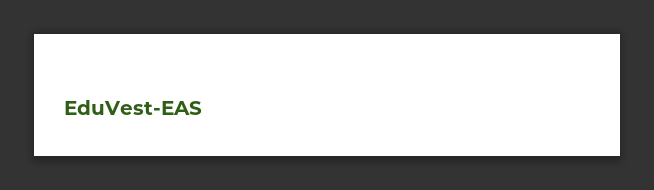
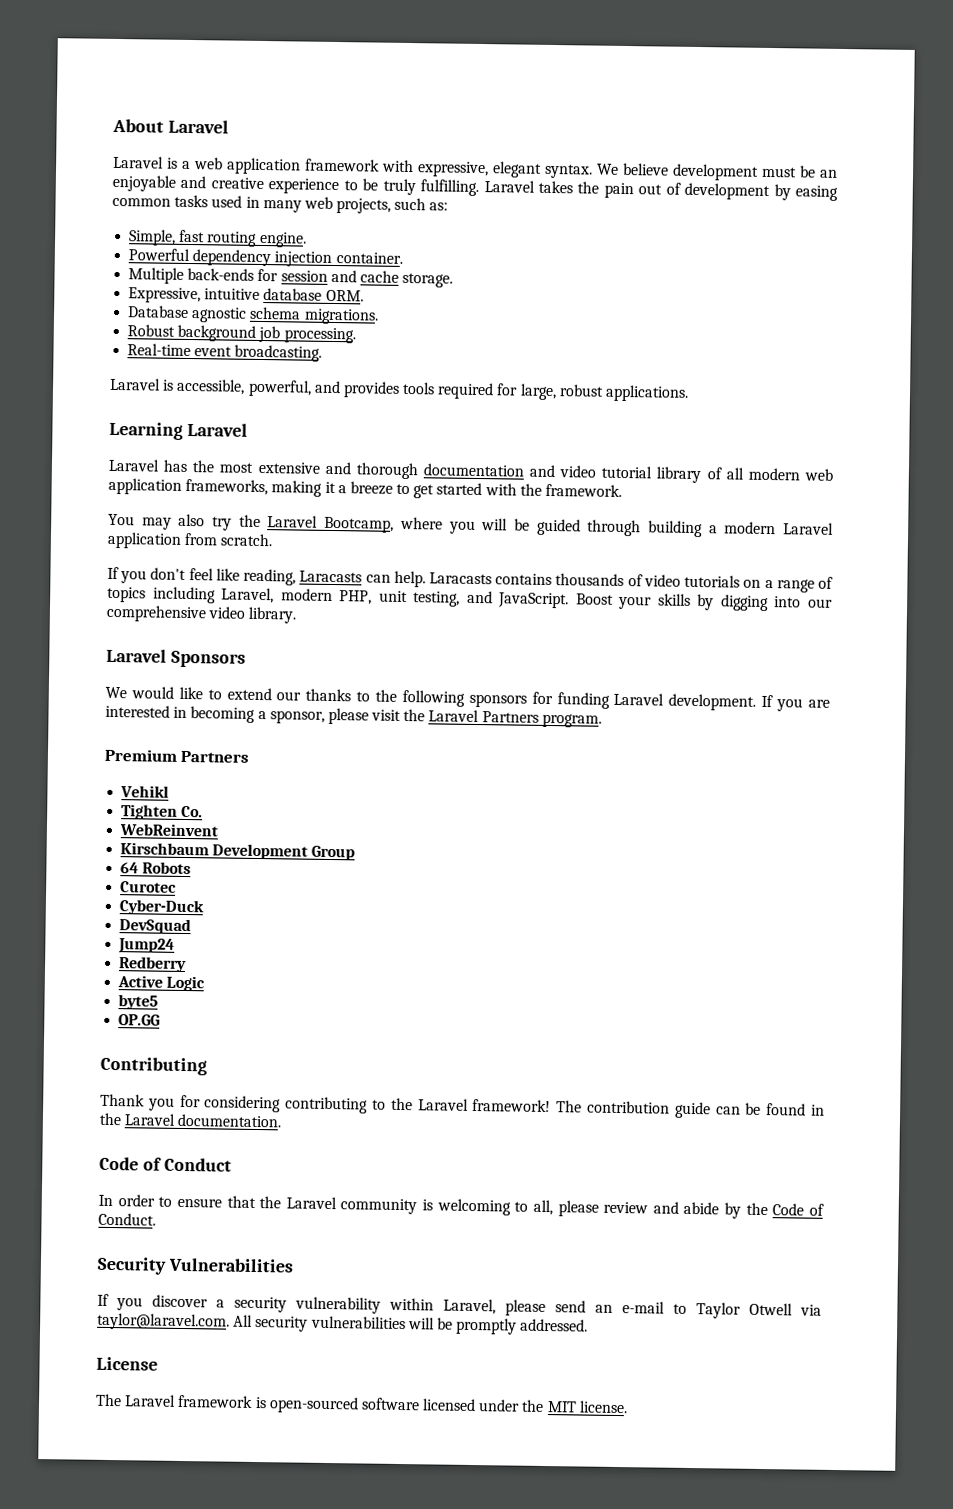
[64,100,202,115] EduVest-EAS -> [112,118,229,134] [113,155,838,181] [112,174,838,201] [112,194,449,214] [128,229,307,248] [128,248,403,267] [128,267,454,288] [128,287,364,304] [127,305,379,325] [127,324,356,344] [127,343,323,362] [109,377,690,402] [109,421,248,440] [108,458,833,484] [108,477,623,499] [108,513,834,538] [107,531,274,549] [107,566,833,593] [107,586,833,612] [106,604,298,624] [106,648,246,668] [105,686,830,712] [105,704,602,728] [104,748,251,763] [120,785,170,798] [121,804,204,820] [119,823,220,837] [120,842,356,861] [120,861,192,875] [120,881,178,893] [119,899,205,916] [119,918,192,935] [118,938,176,954] [118,956,188,973] [117,975,206,992] [118,994,159,1010] [118,1014,161,1026] [100,1056,207,1076] [100,1093,825,1119] [99,1112,283,1128] [99,1156,232,1172] [98,1194,825,1219] [98,1212,156,1226] [97,1256,294,1275] [97,1293,822,1319] [97,1312,589,1335] [96,1356,158,1371] [95,1393,628,1414] About Laravel // Laravel is a web application framework with expressive, elegant syntax. We believe development must be an enjoyable and creative experience to be truly fulfilling. Laravel takes the pain out of development by easing common tasks used in many web projects, such as: // Simple, fast routing engine. // Powerful dependency injection container. // Multiple back-ends for session and cache storage. // Expressive, intuitive database ORM. // Database agnostic schema migrations. // Robust background job processing. // Real-time event broadcasting. // Laravel is accessible, powerful, and provides tools required for large, robust applications. // Learning Laravel // Laravel has the most extensive and thorough documentation and video tutorial library of all modern web application frameworks, making it a breeze to get started with the framework. // You may also try the Laravel Bootcamp, where you will be guided through building a modern Laravel application from scratch. // If you don't feel like reading, Laracasts can help. Laracasts contains thousands of video tutorials on a range of topics including Laravel, modern PHP, unit testing, and JavaScript. Boost your skills by digging into our comprehensive video library. // Laravel Sponsors // We would like to extend our thanks to the following sponsors for funding Laravel development. If you are interested in becoming a sponsor, please visit the Laravel Partners program. // Premium Partners // Vehikl // Tighten Co. // WebReinvent // Kirschbaum Development Group // 64 Robots // Curotec // Cyber-Duck // DevSquad // Jump24 // Redberry // Active Logic // byte5 // OP.GG // Contributing // Thank you for considering contributing to the Laravel framework! The contribution guide can be found in the Laravel documentation. // Code of Conduct // In order to ensure that the Laravel community is welcoming to all, please review and abide by the Code of Conduct. // Security Vulnerabilities // If you discover a security vulnerability within Laravel, please send an e-mail to Taylor Otwell via taylor@laravel.com. All security vulnerabilities will be promptly addressed. // License // The Laravel framework is open-sourced software licensed under the MIT license.

